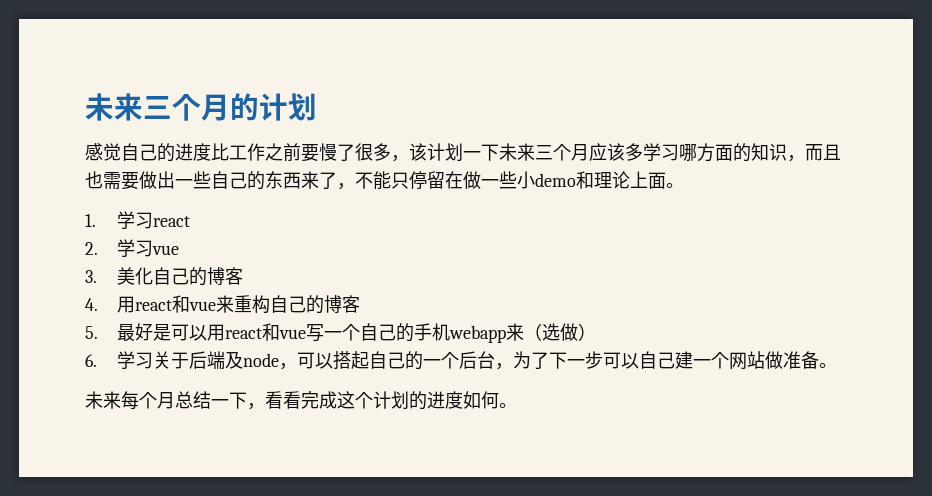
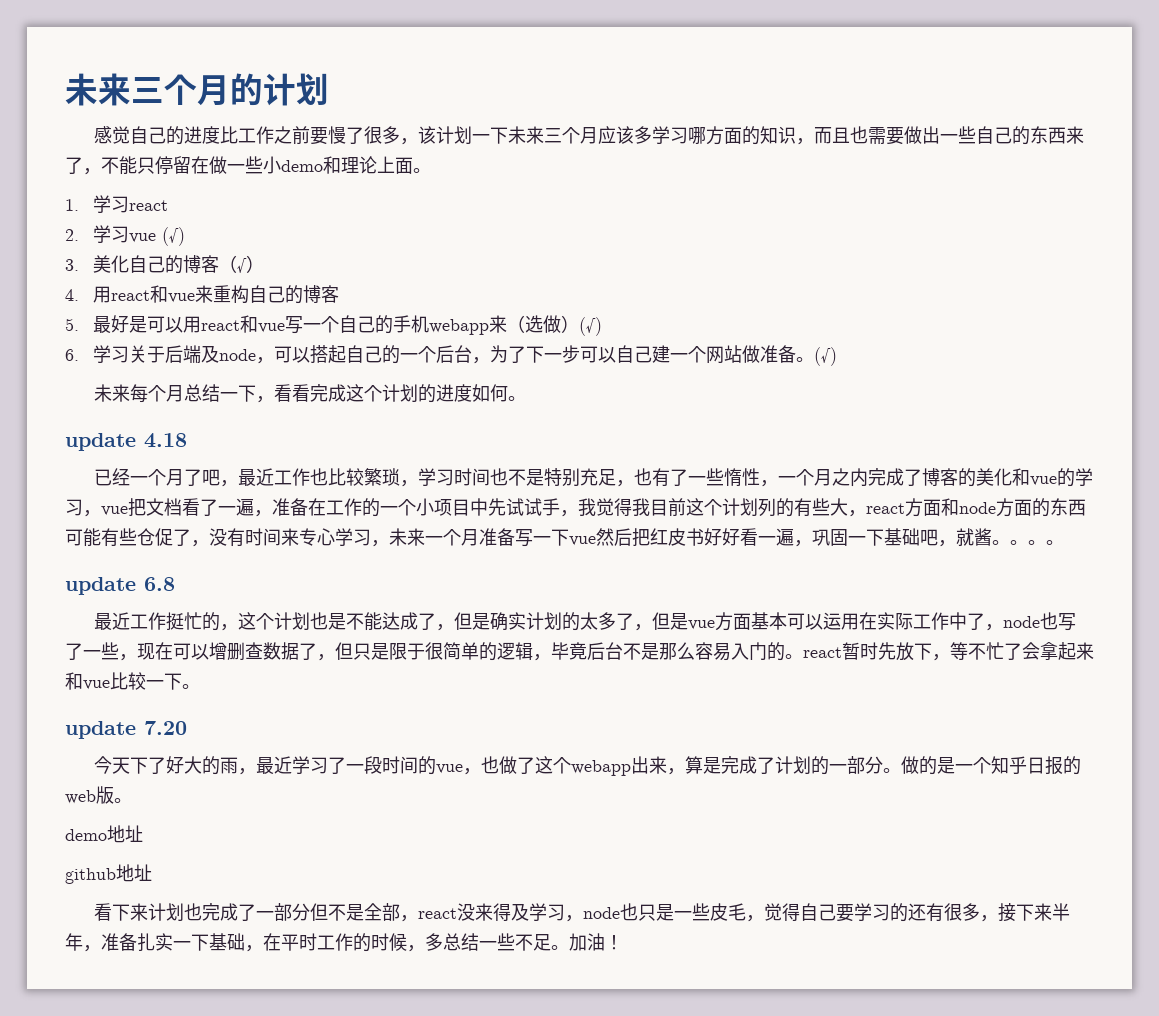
(179, 250) none -> [162,227,186,246] (√)
(243, 276) none -> [219,255,265,273] （√）
(596, 332) none -> [579,317,603,336] (√)
(837, 365) none -> [814,347,838,366] (√)
(517, 405) none -> [65,433,187,451] [94,468,1094,487] [65,498,1086,517] [65,528,1064,547] [65,577,175,595] [94,612,1077,631] [65,642,1094,661] [65,672,200,690] [65,721,187,739] [94,756,1082,776] [65,786,132,804] [65,825,143,843] [65,864,152,884] [94,903,1071,922] [65,933,623,952] // update 4.18 // 已经一个月了吧，最近工作也比较繁琐，学习时间也不是特别充足，也有了一些惰性，一个月之内完成了博客的美化和vue的学习，vue把文档看了一遍，准备在工作的一个小项目中先试试手，我觉得我目前这个计划列的有些大，react方面和node方面的东西可能有些仓促了，没有时间来专心学习，未来一个月准备写一下vue然后把红皮书好好看一遍，巩固一下基础吧，就酱。。。。 // update 6.8 // 最近工作挺忙的，这个计划也是不能达成了，但是确实计划的太多了，但是vue方面基本可以运用在实际工作中了，node也写了一些，现在可以增删查数据了，但只是限于很简单的逻辑，毕竟后台不是那么容易入门的。react暂时先放下，等不忙了会拿起来和vue比较一下。 // update 7.20 // 今天下了好大的雨，最近学习了一段时间的vue，也做了这个webapp出来，算是完成了计划的一部分。做的是一个知乎日报的web版。 // demo地址 // github地址 // 看下来计划也完成了一部分但不是全部，react没来得及学习，node也只是一些皮毛，觉得自己要学习的还有很多，接下来半年，准备扎实一下基础，在平时工作的时候，多总结一些不足。加油！

